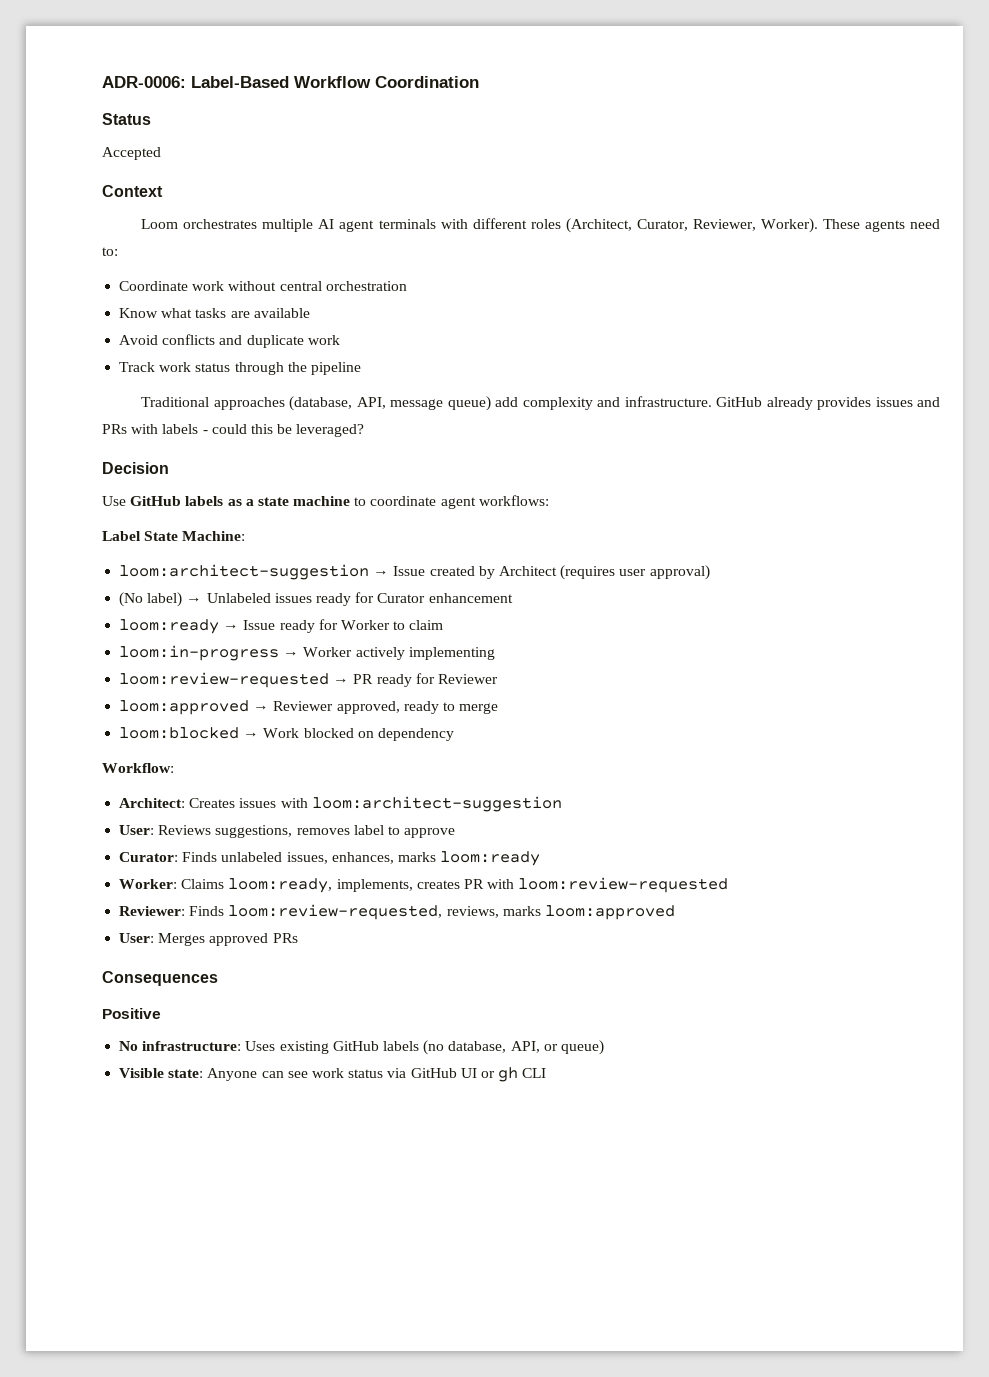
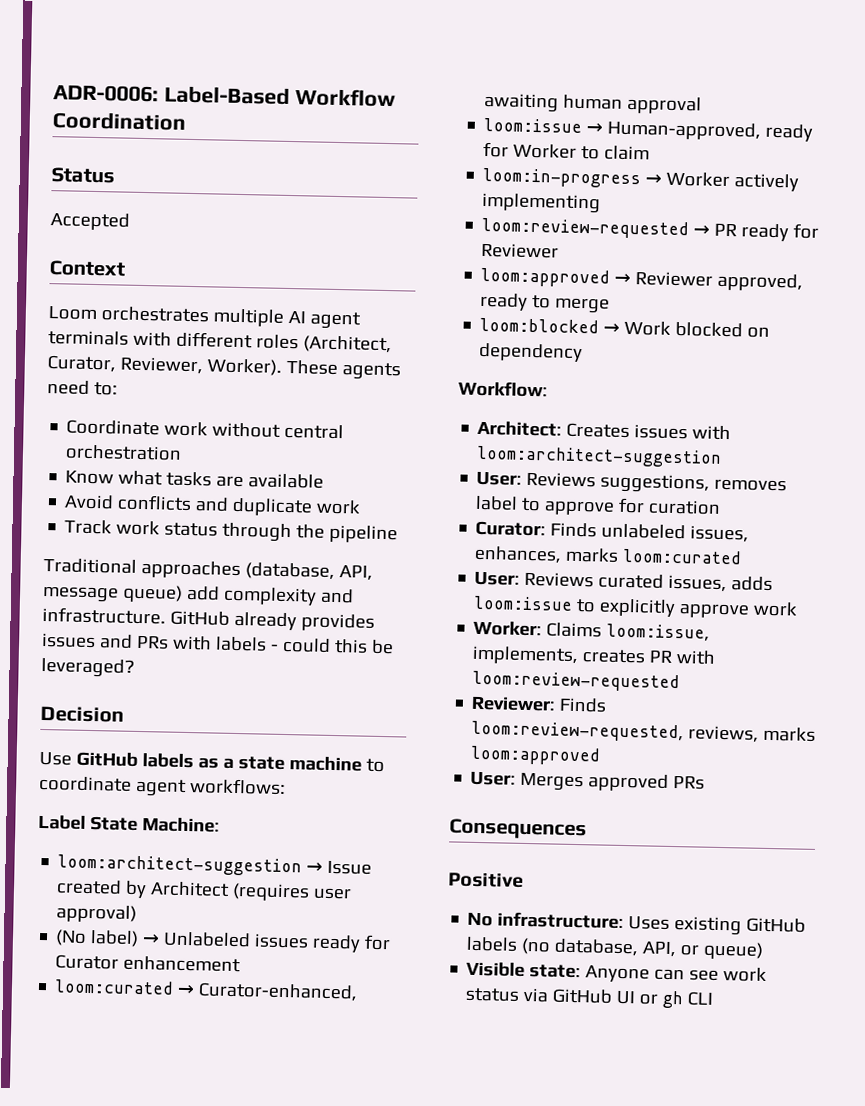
[119,619,276,634] loom:ready → Issue -> [54,979,359,1002] [484,92,703,115] [483,117,762,141] loom:curated → Curator-enhanced, awaiting human approval // loom:issue → Human-approved,
(456, 833) none -> [618,497,722,515] for curation
[440,851,541,866] loom:ready -> [622,548,743,565] [474,571,774,593] [473,595,799,619] loom:curated // User: Reviews curated issues, adds loom:issue to explicitly approve work
[228,878,333,893] loom:ready, -> [606,623,711,642] loom:issue,

